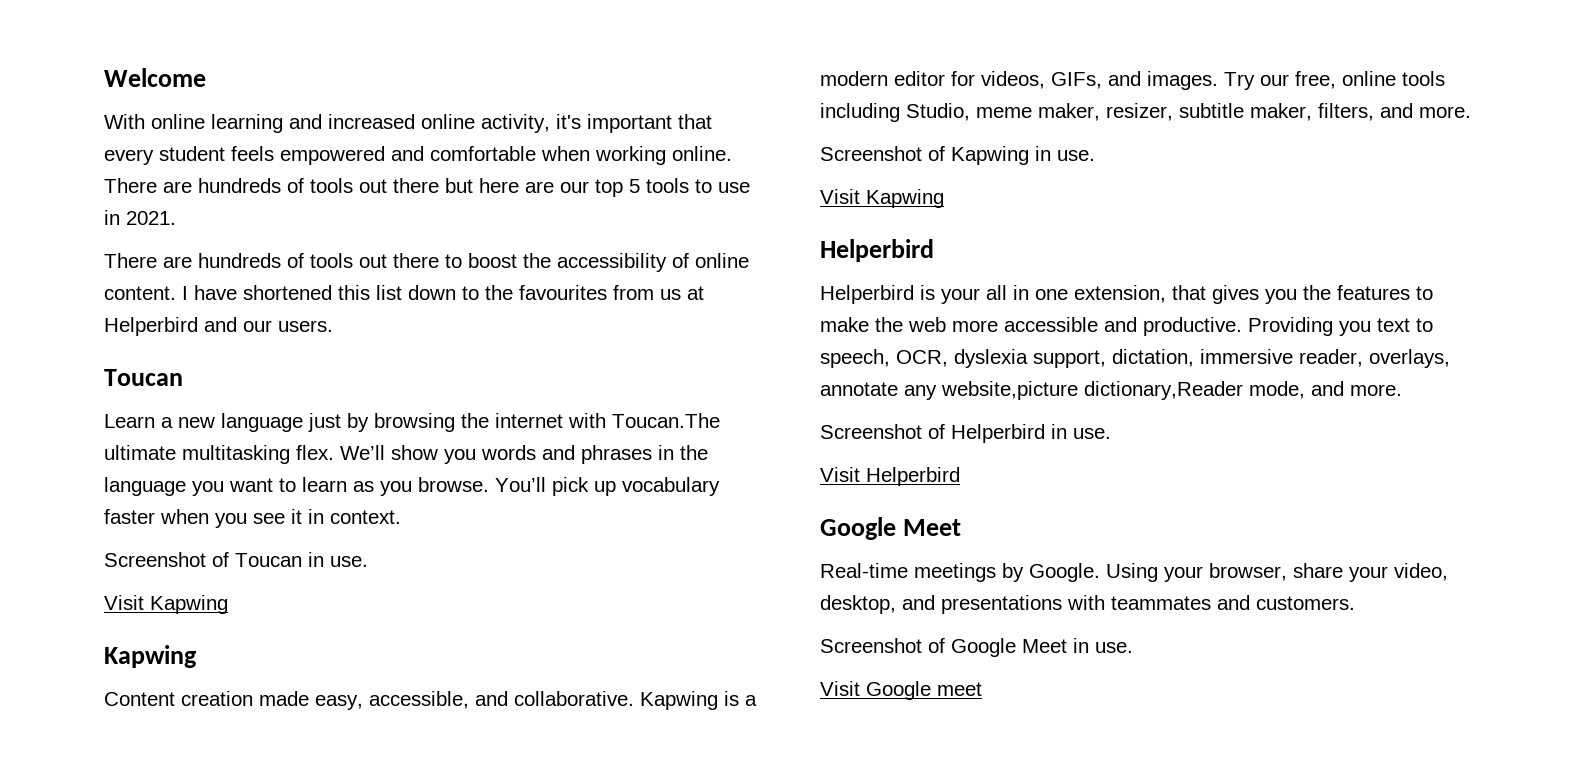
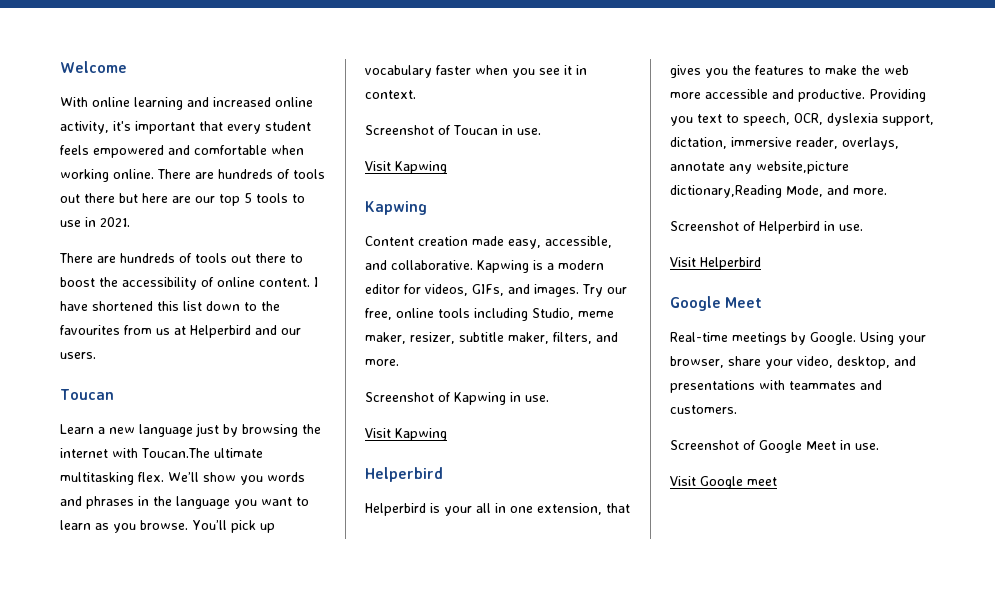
[1084,381,1305,400] dictionary,Reader mode, -> [670,185,823,198] dictionary,Reading Mode,

